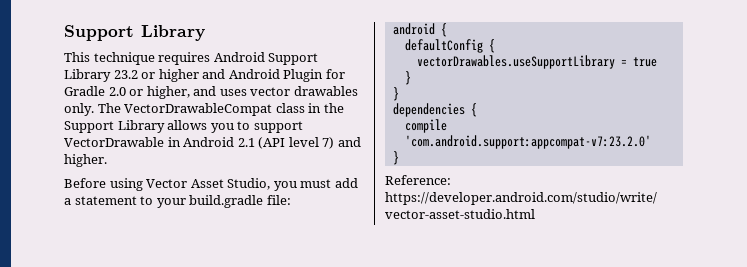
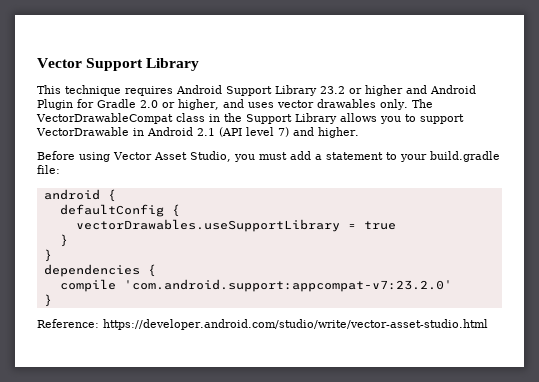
(64, 33) none -> [37,58,82,68] Vector

